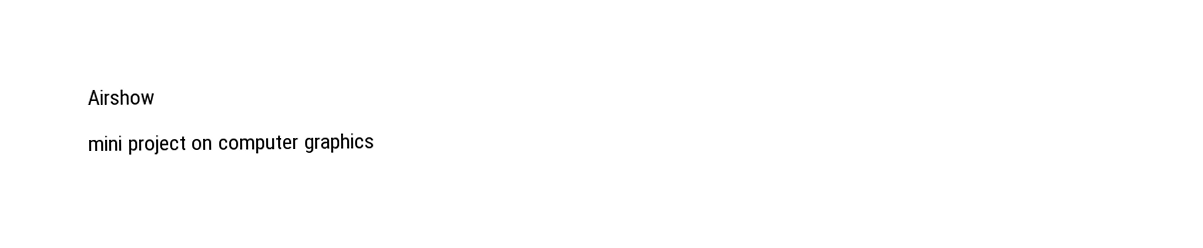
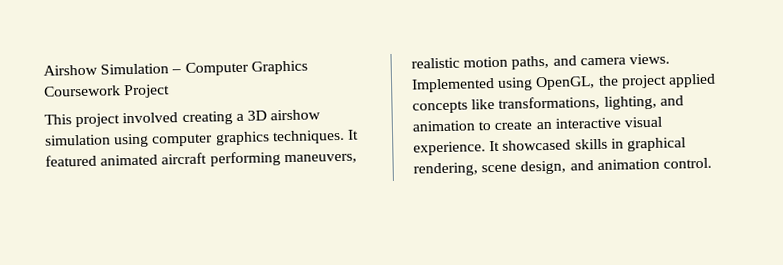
[88,133,375,155] // mini project on computer graphics -> [100,60,308,76] [44,84,171,99] [44,109,322,128] [44,129,359,148] [45,151,357,167] [411,53,670,70] [411,73,716,93] [412,95,684,114] [412,116,662,132] [413,137,686,156] [413,157,712,177] Simulation – Computer Graphics Coursework Project // This project involved creating a 3D airshow simulation using computer graphics techniques. It featured animated aircraft performing maneuvers, realistic motion paths, and camera views. Implemented using OpenGL, the project applied concepts like transformations, lighting, and animation to create an interactive visual experience. It showcased skills in graphical rendering, scene design, and animation control.

